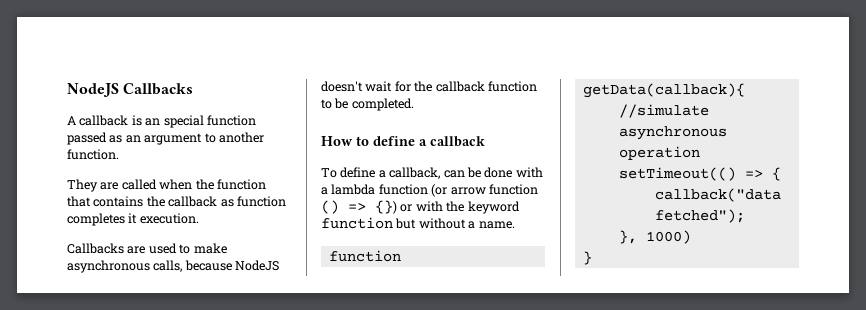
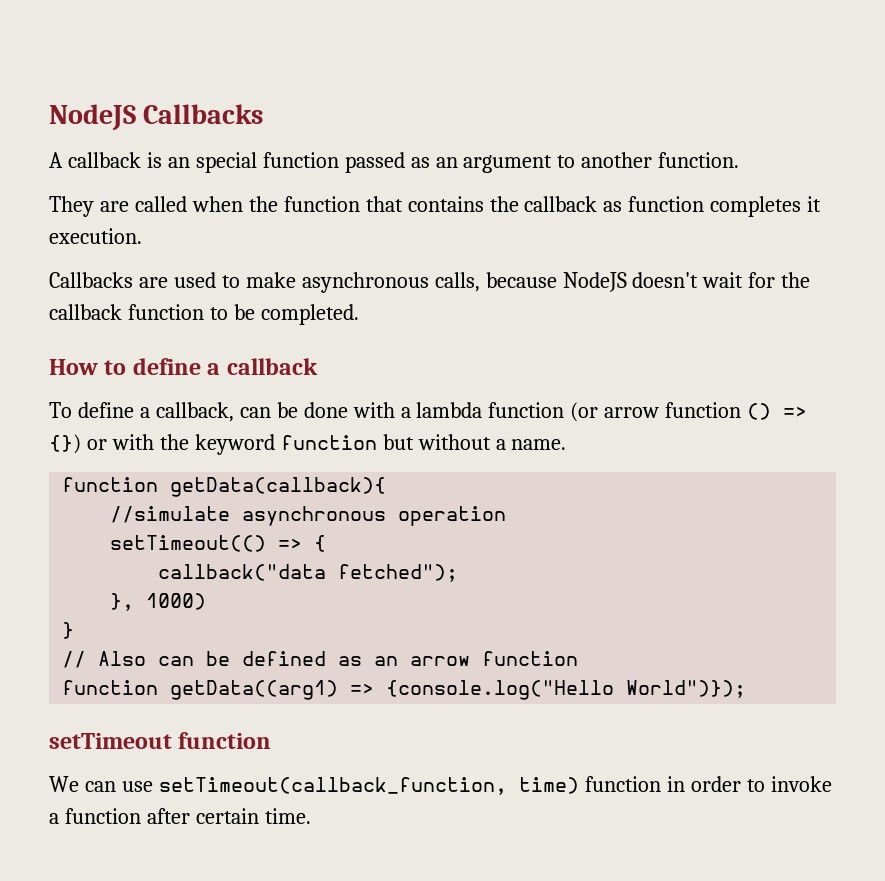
(592, 258) none -> [62,651,579,668] [62,680,747,700] [49,732,272,749] [49,776,832,795] [49,808,311,824] // // Also can be defined as an arrow function // function getData((arg1) => {console.log("Hello World")}); // setTimeout function // We can use setTimeout(callback_function, time) function in order to invoke a function after certain time.

